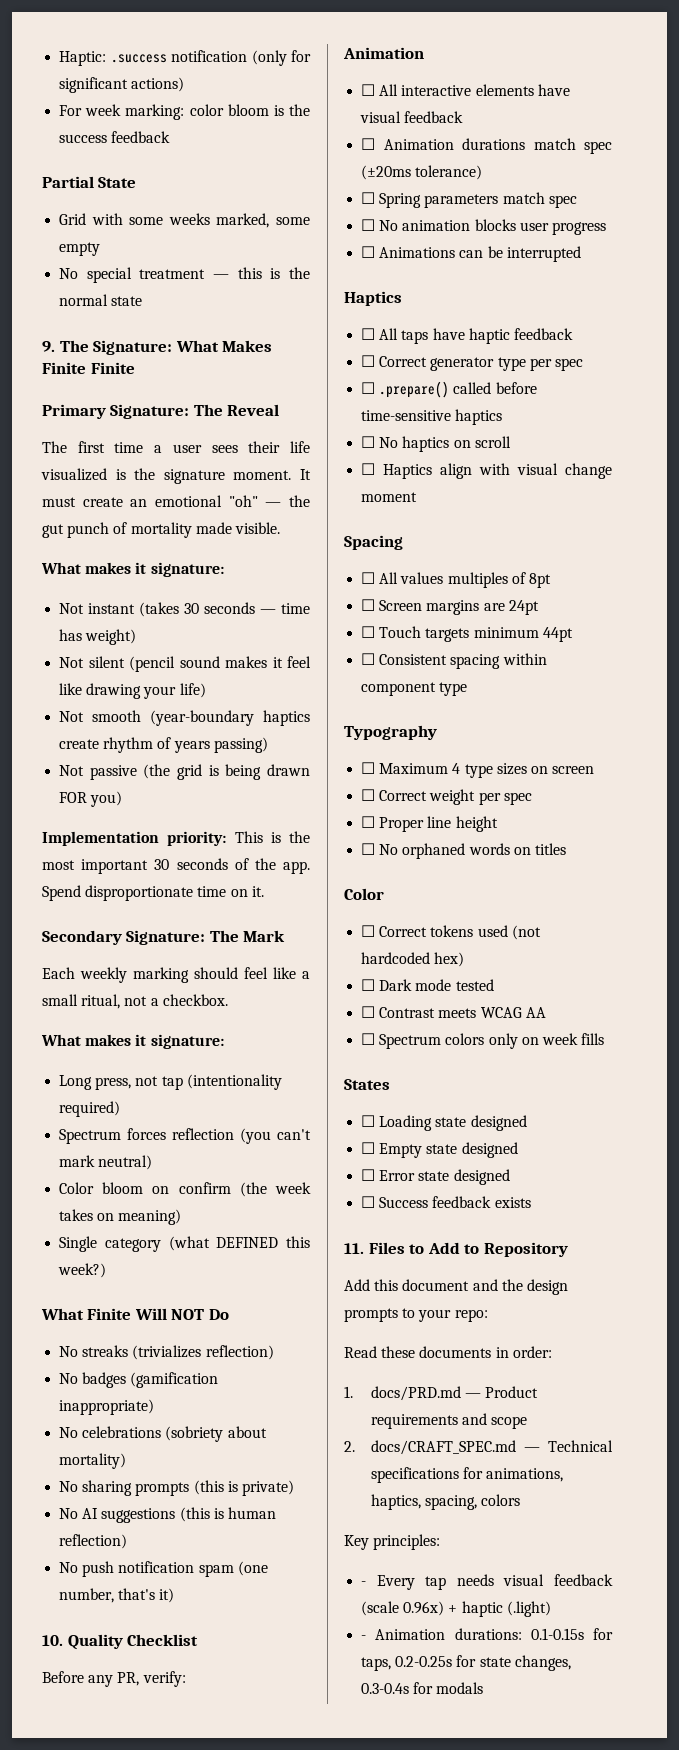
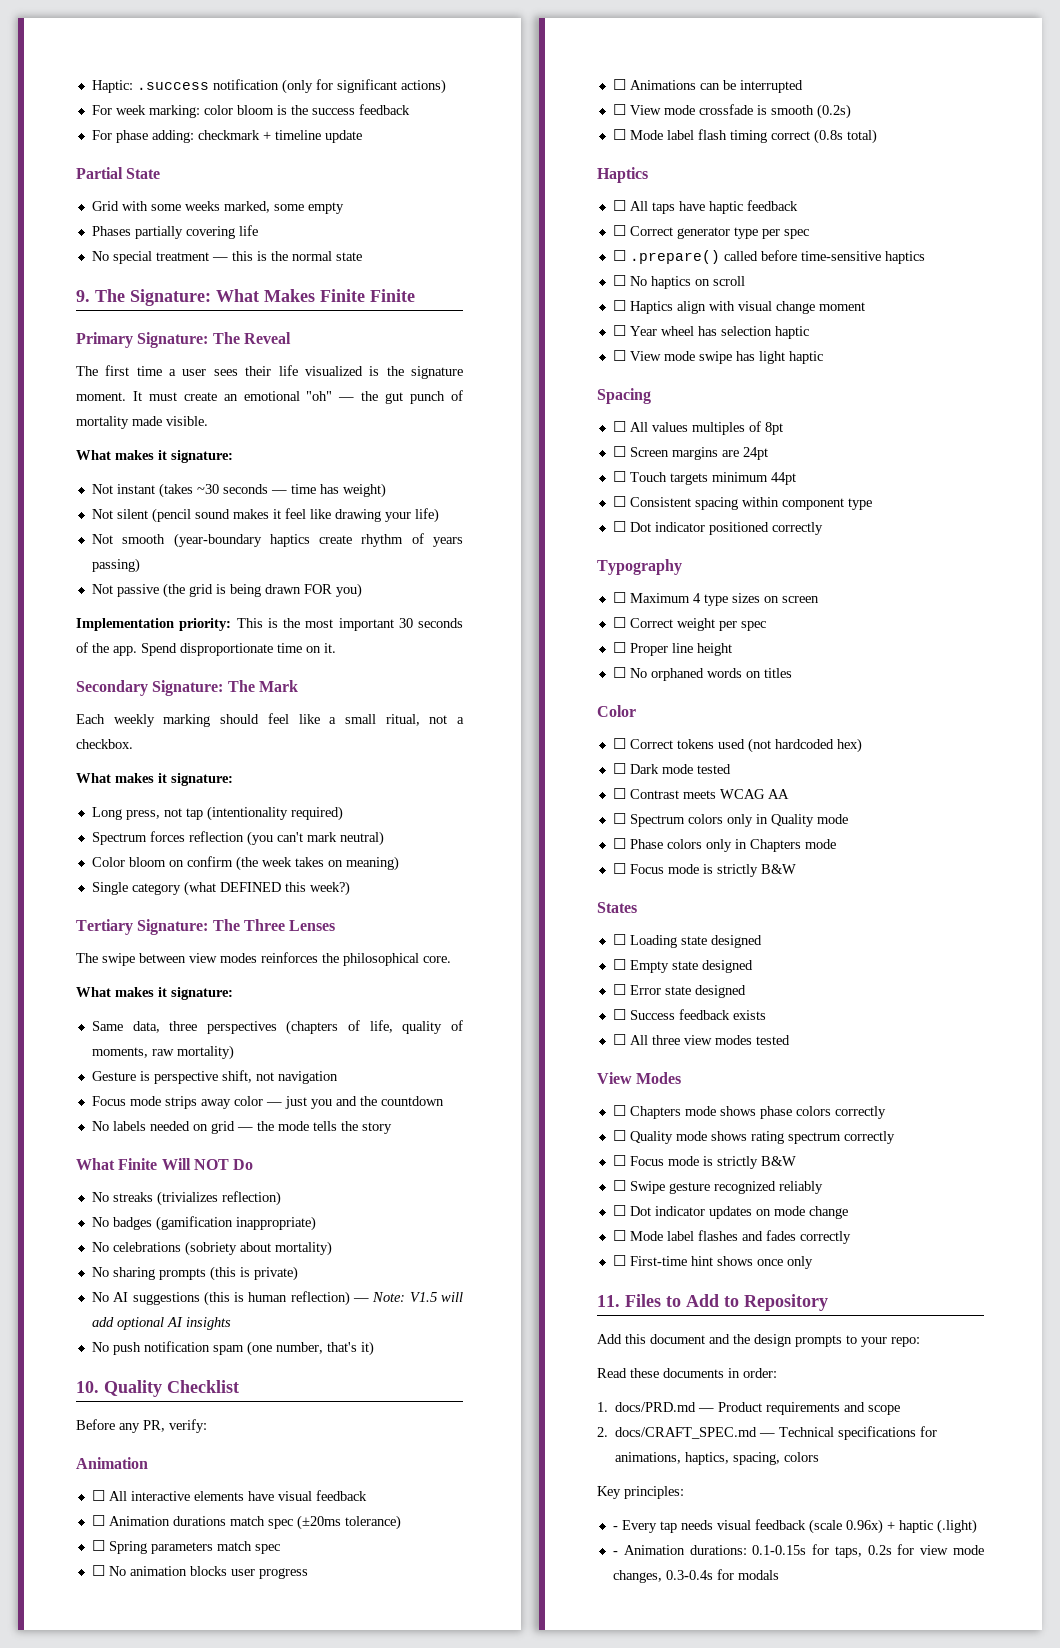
(171, 137) none -> [91,130,362,143] // For phase adding: checkmark + timeline update
(101, 249) none -> [91,225,258,239] // Phases partially covering life
[184,603,200,614] 30 -> [196,484,219,494] ~30
(107, 1270) none -> [76,919,336,935] [76,952,451,966] [76,987,233,1000] [91,1020,464,1035] [91,1045,234,1060] [91,1070,338,1084] [91,1096,444,1109] [91,1121,392,1134] // Tertiary Signature: The Three Lenses // The swipe between view modes reinforces the philosophical core. // What makes it signature: // Same data, three perspectives (chapters of life, quality of moments, raw mortality) // Gesture is perspective shift, not navigation // Focus mode strips away color — just you and the countdown // No labels needed on grid — the mode tells the story
(128, 1541) none -> [353,1292,464,1302] [91,1317,231,1330] — Note: V1.5 will add optional AI insights
(581, 254) none -> [612,104,851,119] [612,129,877,144] // ☐ View mode crossfade is smooth (0.2s) // ☐ Mode label flash timing correct (0.8s total)
(418, 497) none -> [612,325,809,339] [612,350,823,364] // ☐ Year wheel has selection haptic // ☐ View mode swipe has light haptic
(468, 689) none -> [612,521,823,535] // ☐ Dot indicator positioned correctly
[521,1033,605,1045] on week fills -> [755,814,848,827] [612,838,836,852] [612,863,796,877] in Quality mode // ☐ Phase colors only in Chapters mode // ☐ Focus mode is strictly B&W
(531, 1202) none -> [612,1034,790,1045] [597,1072,682,1084] [612,1105,886,1119] [612,1130,895,1144] [612,1155,796,1169] [612,1180,823,1194] [612,1205,848,1219] [612,1230,851,1244] [612,1255,813,1269] // ☐ All three view modes tested // View Modes // ☐ Chapters mode shows phase colors correctly // ☐ Quality mode shows rating spectrum correctly // ☐ Focus mode is strictly B&W // ☐ Swipe gesture recognized reliably // ☐ Dot indicator updates on mode change // ☐ Mode label flashes and fades correctly // ☐ First-time hint shows once only
[395,1655,511,1667] 0.2-0.25s for state -> [867,1544,985,1555] 0.2s for view mode

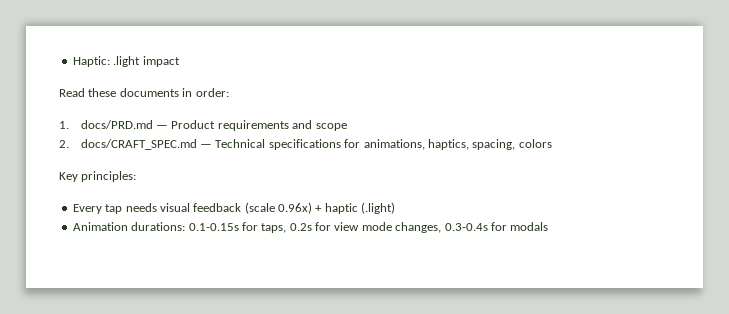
[136,79,446,94] [91,104,410,118] [91,130,362,143] [76,167,161,179] [91,201,344,214] [91,225,258,239] [91,251,362,264] [76,289,415,306] [76,332,291,348] [76,365,464,379] [76,390,464,404] [76,416,208,429] [76,450,233,463] [91,483,386,498] [91,508,439,523] [91,533,463,548] [91,558,140,573] [91,583,362,598] [76,618,463,631] [76,642,336,656] [76,680,298,696] [76,713,464,727] [76,739,133,749] [76,773,233,786] [91,806,343,821] [91,831,384,846] [91,856,399,871] [91,881,350,896] [76,919,336,935] [76,952,451,966] [76,987,233,1000] [91,1020,464,1035] [91,1045,234,1060] [91,1070,338,1084] [91,1096,444,1109] [91,1121,392,1134] [76,1158,254,1170] [91,1191,281,1206] [91,1216,316,1231] [91,1241,332,1256] [91,1266,298,1281] [91,1291,464,1306] [91,1317,231,1330] [91,1341,374,1356] [76,1380,239,1397] [76,1419,207,1433] [76,1457,148,1469] [91,1490,367,1501] [91,1515,401,1530] [91,1540,280,1554] [91,1565,308,1579] [612,79,803,93] [612,104,851,119] [612,129,877,144] [597,167,648,183] [612,200,798,214] [612,225,809,239] [612,250,925,264] [612,275,745,289] [612,300,865,314] [612,325,809,339] [612,350,823,364] [597,388,651,404] [612,421,783,435] [612,446,768,460] [612,471,796,485] [612,496,872,510] [612,521,823,535] [597,559,682,575] [612,592,819,606] [612,617,766,631] [612,642,732,656] [612,667,792,681] [597,705,636,717] [612,738,862,753] [612,763,731,774] [612,788,789,799] [612,813,848,827] [612,838,836,852] [612,863,796,877] [597,902,637,913] [612,934,762,948] [612,959,753,973] [612,984,746,998] [612,1009,766,1020] [612,1034,790,1045] [597,1072,682,1084] [612,1105,886,1119] [612,1130,895,1144] [612,1155,796,1169] [612,1180,823,1194] [612,1205,848,1219] [612,1230,851,1244] [612,1255,813,1269] [597,1294,828,1311] [597,1334,920,1347] .success notification (only for significant actions) // For week marking: color bloom is the success feedback // For phase adding: checkmark + timeline update // Partial State // Grid with some weeks marked, some empty // Phases partially covering life // No special treatment — this is the normal state // 9. The Signature: What Makes Finite Finite // Primary Signature: The Reveal // The first time a user sees their life visualized is the signature moment. It must create an emotional "oh" — the gut punch of mortality made visible. // What makes it signature: // Not instant (takes ~30 seconds — time has weight) // Not silent (pencil sound makes it feel like drawing your life) // Not smooth (year-boundary haptics create rhythm of years passing) // Not passive (the grid is being drawn FOR you) // Implementation priority: This is the most important 30 seconds of the app. Spend disproportionate time on it. // Secondary Signature: The Mark // Each weekly marking should feel like a small ritual, not a checkbox. // What makes it signature: // Long press, not tap (intentionality required) // Spectrum forces reflection (you can't mark neutral) // Color bloom on confirm (the week takes on meaning) // Single category (what DEFINED this week?) // Tertiary Signature: The Three Lenses // The swipe between view modes reinforces the philosophical core. // What makes it signature: // Same data, three perspectives (chapters of life, quality of moments, raw mortality) // Gesture is perspective shift, not navigation // Focus mode strips away color — just you and the countdown // No labels needed on grid — the mode tells the story // What Finite Will NOT Do // No streaks (trivializes reflection) // No badges (gamification inappropriate) // No celebrations (sobriety about mortality) // No sharing prompts (this is private) // No AI suggestions (this is human reflection) — Note: V1.5 will add optional AI insights // No push notification spam (one number, that's it) // 10. Quality Checklist // Before any PR, verify: // Animation // ☐ All interactive elements have visual feedback // ☐ Animation durations match spec (±20ms tolerance) // ☐ Spring parameters match spec // ☐ No animation blocks user progress // ☐ Animations can be interrupted // ☐ View mode crossfade is smooth (0.2s) // ☐ Mode label flash timing correct (0.8s total) // Haptics // ☐ All taps have haptic feedback // ☐ Correct generator type per spec // ☐ .prepare() called before time-sensitive haptics // ☐ No haptics on scroll // ☐ Haptics align with visual change moment // ☐ Year wheel has selection haptic // ☐ View mode swipe has light haptic // Spacing // ☐ All values multiples of 8pt // ☐ Screen margins are 24pt // ☐ Touch targets minimum 44pt // ☐ Consistent spacing within component type // ☐ Dot indicator positioned correctly // Typography // ☐ Maximum 4 type sizes on screen // ☐ Correct weight per spec // ☐ Proper line height // ☐ No orphaned words on titles // Color // ☐ Correct tokens used (not hardcoded hex) // ☐ Dark mode tested // ☐ Contrast meets WCAG AA // ☐ Spectrum colors only in Quality mode // ☐ Phase colors only in Chapters mode // ☐ Focus mode is strictly B&W // States // ☐ Loading state designed // ☐ Empty state designed // ☐ Error state designed // ☐ Success feedback exists // ☐ All three view modes tested // View Modes // ☐ Chapters mode shows phase colors correctly // ☐ Quality mode shows rating spectrum correctly // ☐ Focus mode is strictly B&W // ☐ Swipe gesture recognized reliably // ☐ Dot indicator updates on mode change // ☐ Mode label flashes and fades correctly // ☐ First-time hint shows once only // 11. Files to Add to Repository // Add this document and the design prompts to your repo: -> [113,56,180,67] .light impact
[612,1526,618,1530] - -> (137, 176) none
[612,1551,618,1555] - -> (396, 208) none

